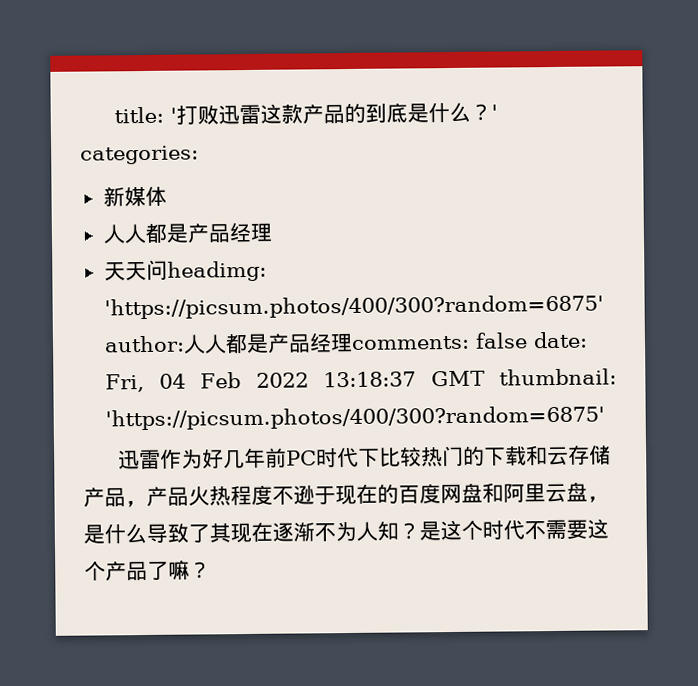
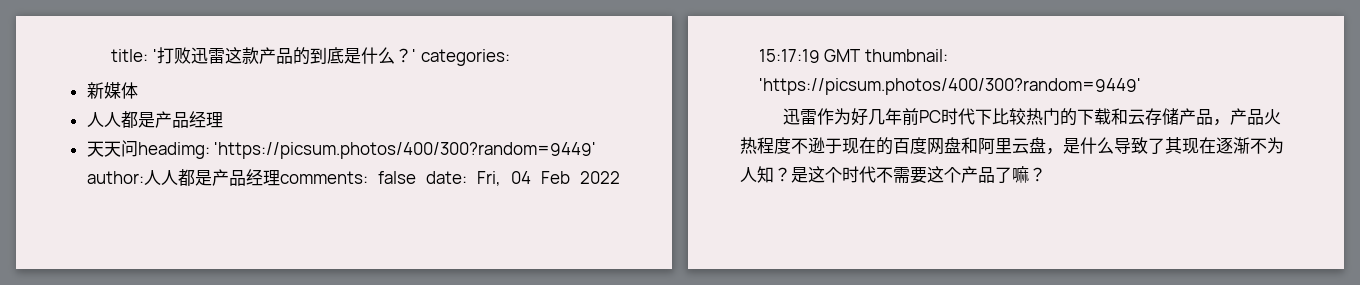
[103,294,604,320] 'https://picsum.photos/400/300?random=6875' -> [214,142,597,159] 'https://picsum.photos/400/300?random=9449'
[323,371,417,388] 13:18:37 -> [758,49,820,63] 15:17:19
[104,405,605,431] 'https://picsum.photos/400/300?random=6875' -> [758,78,1141,95] 'https://picsum.photos/400/300?random=9449'

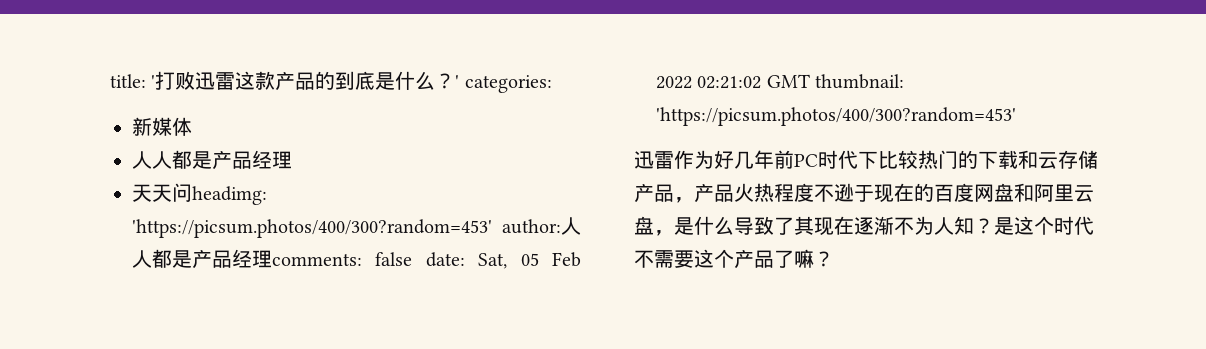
[214,142,597,159] 'https://picsum.photos/400/300?random=9449' -> [132,219,492,238] 'https://picsum.photos/400/300?random=453'
[476,171,531,186] Fri, 04 -> [478,253,539,269] Sat, 05
[758,49,820,63] 15:17:19 -> [697,76,762,89] 02:21:02
[758,78,1141,95] 'https://picsum.photos/400/300?random=9449' -> [656,107,1016,126] 'https://picsum.photos/400/300?random=453'

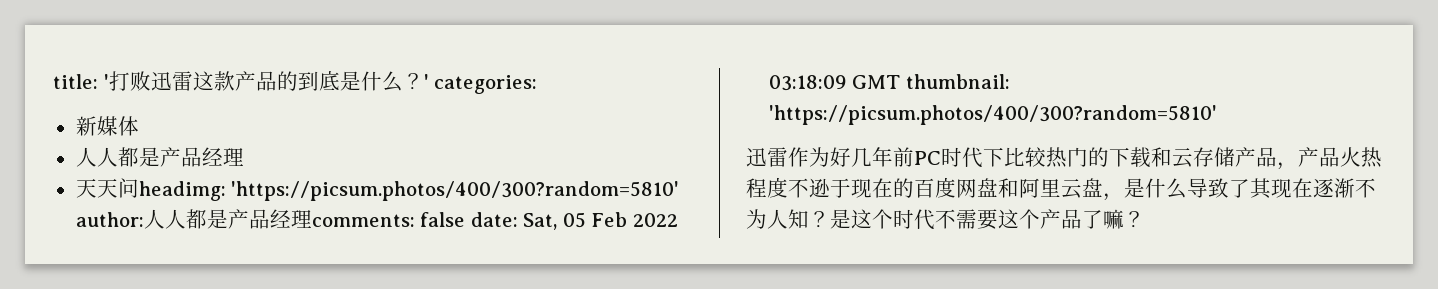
[132,219,492,238] 'https://picsum.photos/400/300?random=453' -> [231,181,680,201] 'https://picsum.photos/400/300?random=5810'
[697,76,762,89] 02:21:02 -> [768,75,847,91] 03:18:09
[656,107,1016,126] 'https://picsum.photos/400/300?random=453' -> [768,105,1217,125] 'https://picsum.photos/400/300?random=5810'

